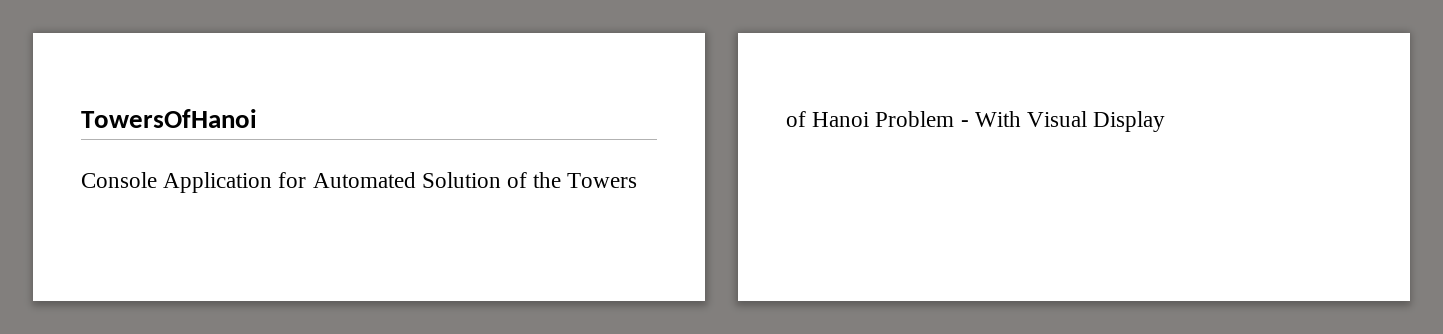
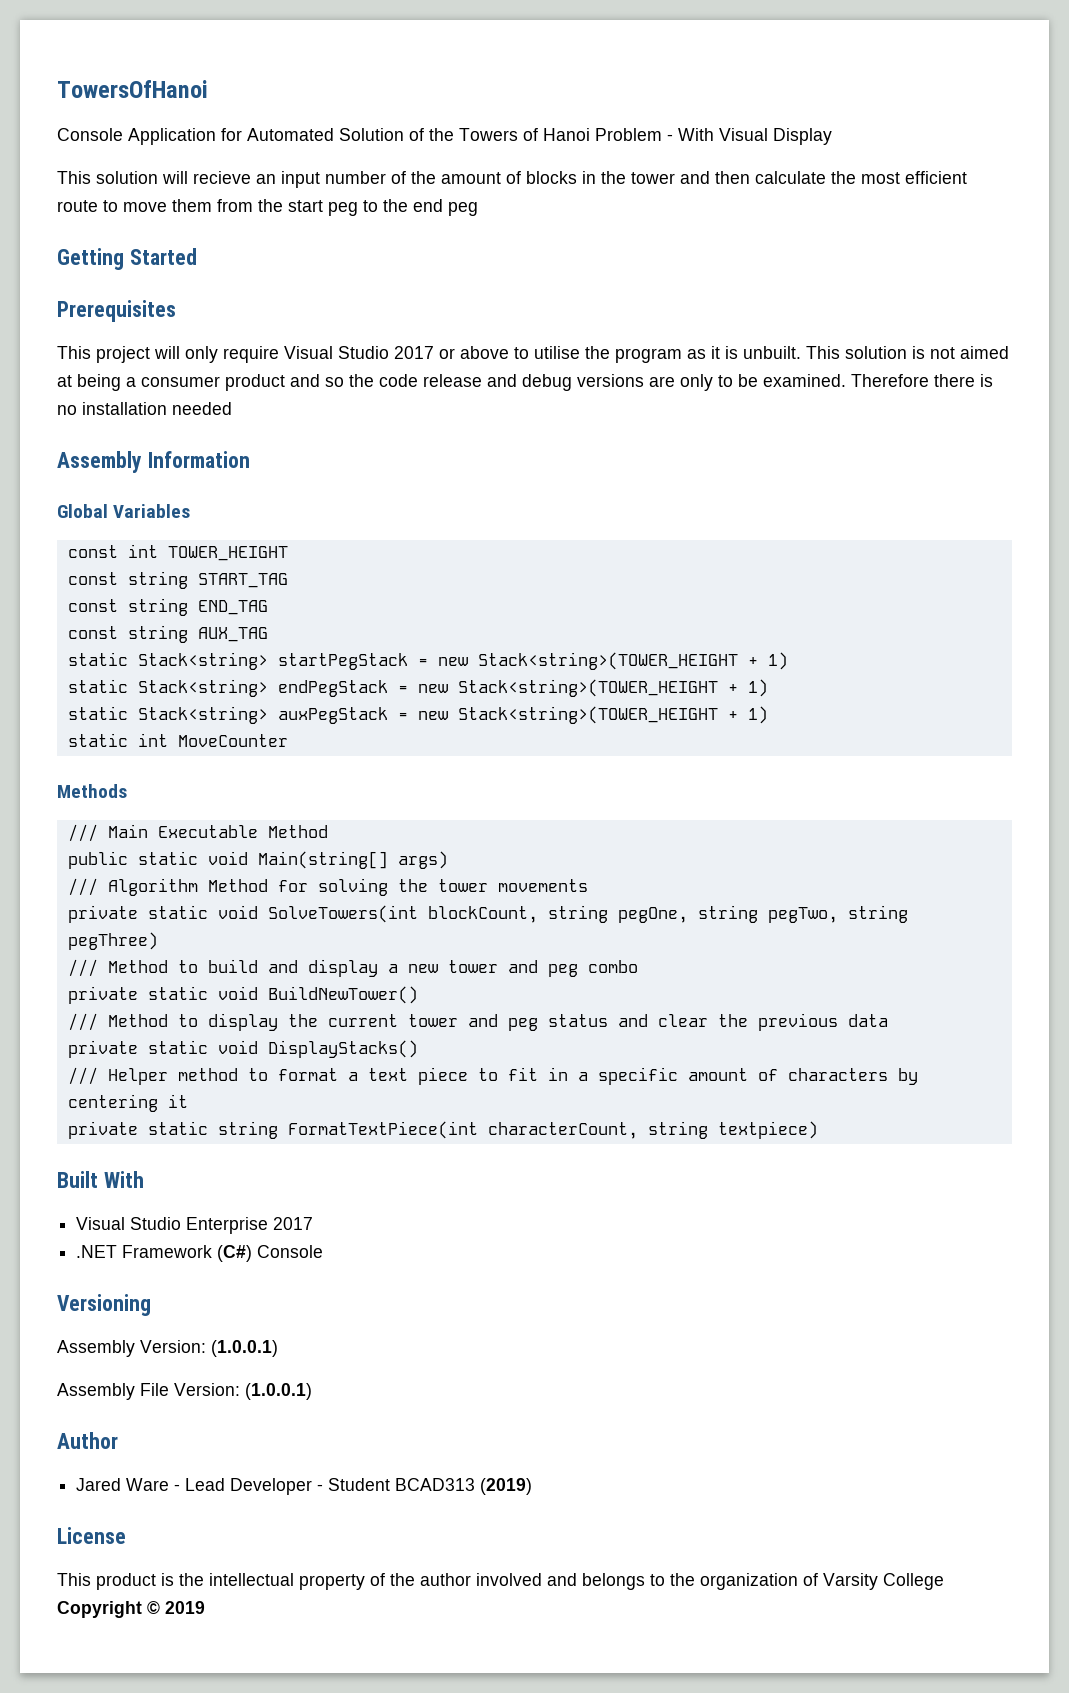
(1166, 121) none -> [57,171,967,188] [57,199,478,216] [57,248,197,270] [57,300,176,322] [57,346,1009,363] [57,374,993,391] [57,402,232,415] [57,451,250,473] [57,504,191,518] [67,544,288,561] [67,571,288,589] [67,598,268,616] [67,625,268,643] [67,652,788,670] [67,679,768,697] [67,706,768,724] [67,733,288,747] [57,784,127,798] [67,824,328,842] [67,851,448,869] [67,878,588,896] [67,905,908,923] [67,932,158,950] [67,959,638,977] [67,986,418,1004] [67,1013,888,1031] [67,1040,418,1058] [67,1067,918,1085] [67,1094,188,1112] [67,1121,818,1139] [57,1171,144,1188] [76,1217,314,1234] [76,1245,324,1262] [57,1294,151,1316] [57,1340,278,1357] [57,1383,312,1400] [57,1432,118,1449] [76,1478,533,1495] [57,1527,126,1544] [57,1573,944,1590] [57,1601,205,1618] // This solution will recieve an input number of the amount of blocks in the tower and then calculate the most efficient route to move them from the start peg to the end peg // Getting Started // Prerequisites // This project will only require Visual Studio 2017 or above to utilise the program as it is unbuilt. This solution is not aimed at being a consumer product and so the code release and debug versions are only to be examined. Therefore there is no installation needed // Assembly Information // Global Variables // const int TOWER_HEIGHT // const string START_TAG // const string END_TAG // const string AUX_TAG // static Stack<string> startPegStack = new Stack<string>(TOWER_HEIGHT + 1) // static Stack<string> endPegStack = new Stack<string>(TOWER_HEIGHT + 1) // static Stack<string> auxPegStack = new Stack<string>(TOWER_HEIGHT + 1) // static int MoveCounter // Methods // /// Main Executable Method // public static void Main(string[] args) // /// Algorithm Method for solving the tower movements // private static void SolveTowers(int blockCount, string pegOne, string pegTwo, string pegThree) // /// Method to build and display a new tower and peg combo // private static void BuildNewTower() // /// Method to display the current tower and peg status and clear the previous data // private static void DisplayStacks() // /// Helper method to format a text piece to fit in a specific amount of characters by centering it // private static string FormatTextPiece(int characterCount, string textpiece) // Built With // Visual Studio Enterprise 2017 // .NET Framework (C#) Console // Versioning // Assembly Version: (1.0.0.1) // Assembly File Version: (1.0.0.1) // Author // Jared Ware - Lead Developer - Student BCAD313 (2019) // License // This product is the intellectual property of the author involved and belongs to the organization of Varsity College Copyright © 2019

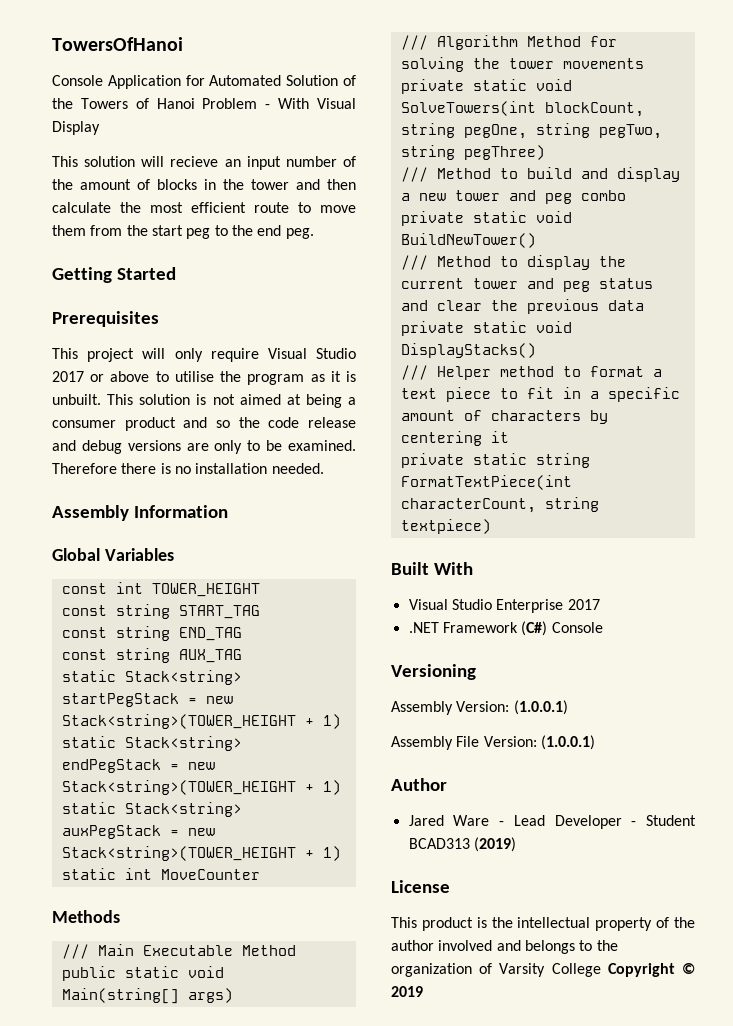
[448,202,478,216] peg -> [285,228,314,239] peg.
[172,402,232,415] needed -> [271,463,324,474] needed.

